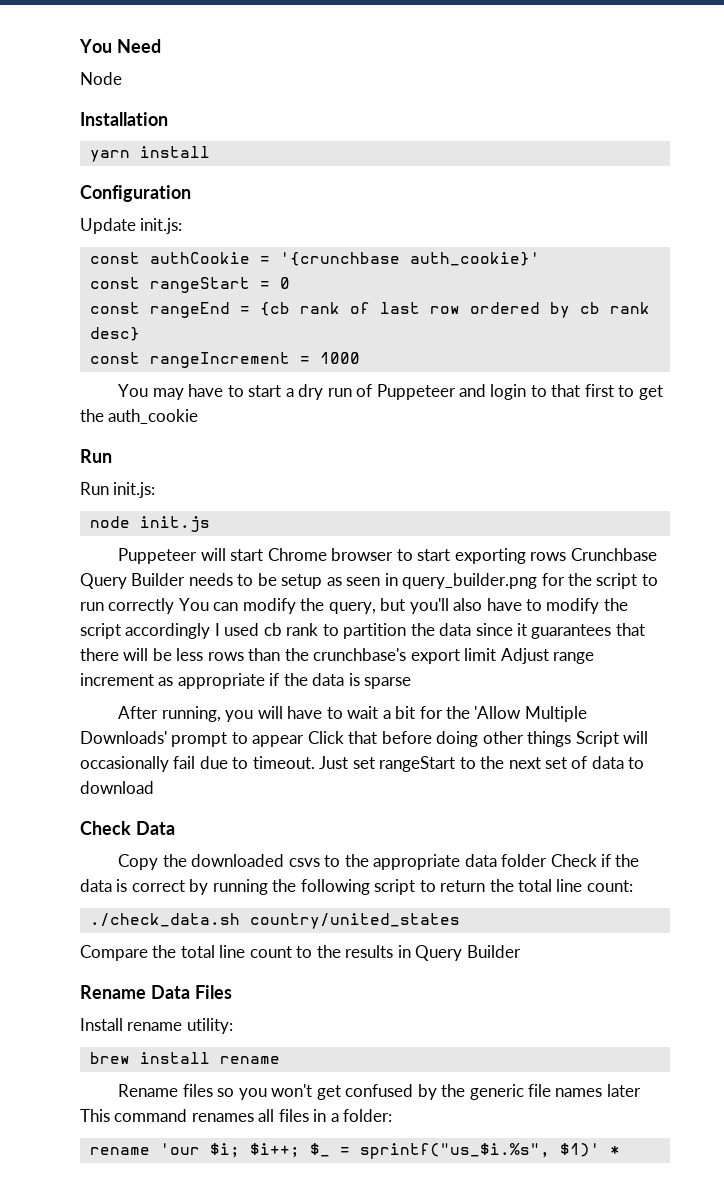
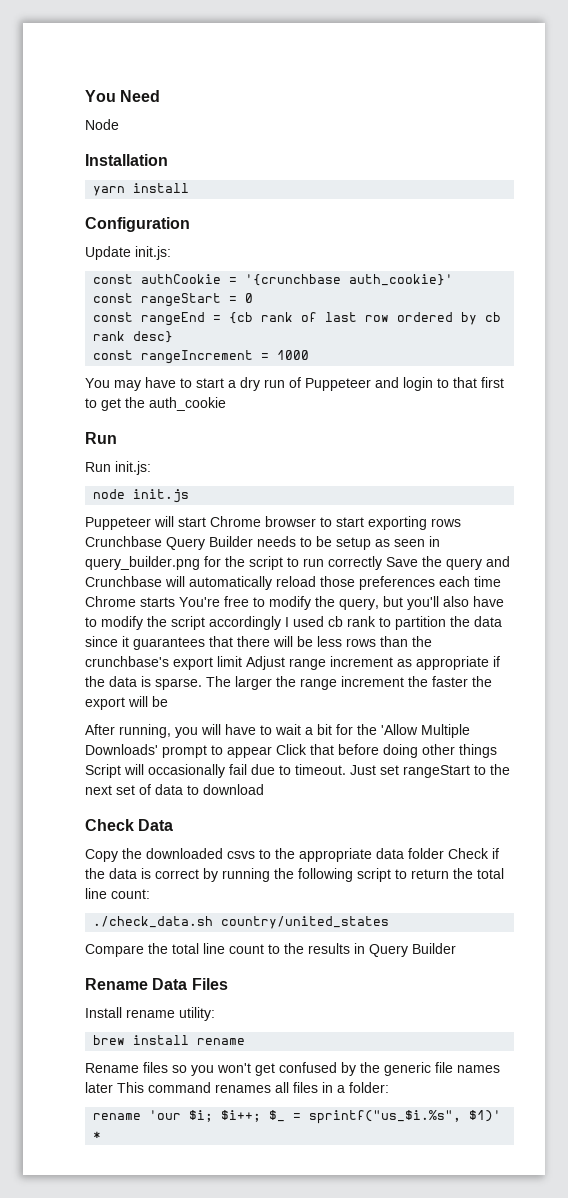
[178,598,239,611] You can -> [386,556,510,570] [85,576,501,590] [85,596,265,607] Save the query and Crunchbase will automatically reload those preferences each time Chrome starts You're free to
[364,677,412,689] sparse -> [155,676,492,690] [85,696,168,710] sparse. The larger the range increment the faster the export will be

